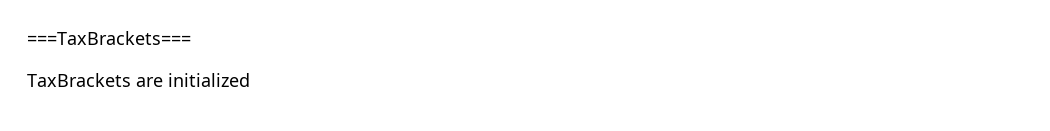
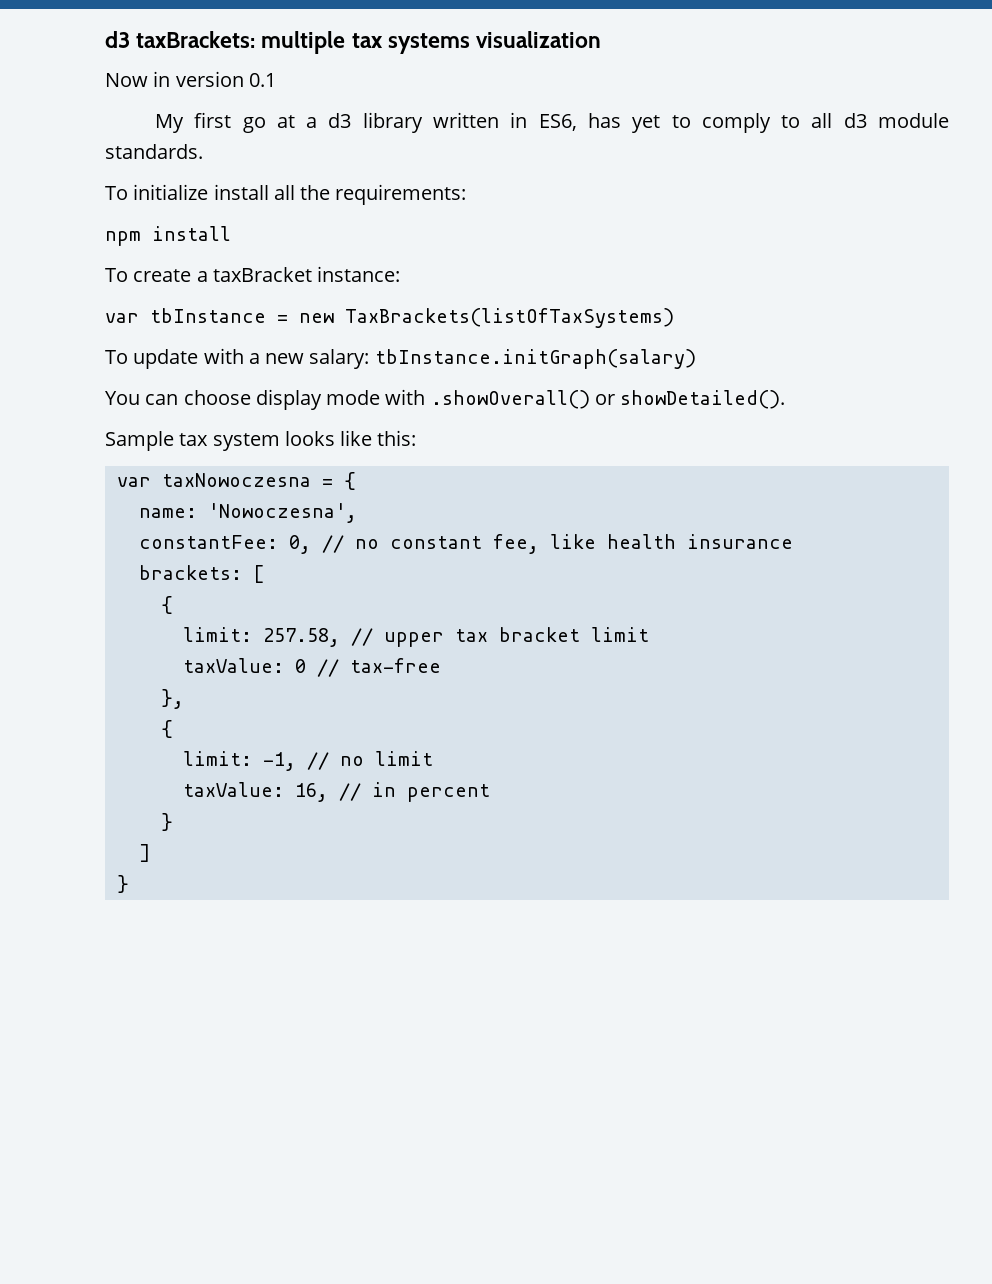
[27,31,191,45] [27,73,250,87] ===TaxBrackets=== // TaxBrackets are initialized -> [105,31,602,54] [105,71,276,87] [154,112,949,133] [105,144,203,159] [105,184,467,205] [105,226,231,246] [105,266,401,282] [105,308,674,328] [105,348,696,369] [105,389,786,410] [105,430,417,451] [116,472,356,490] [138,503,357,523] [138,534,793,554] [138,565,264,583] [160,596,173,614] [182,627,649,647] [182,658,441,677] [160,689,184,709] [160,720,173,738] [182,751,433,771] [182,782,490,802] [160,813,173,831] [138,844,151,862] [116,875,129,893] d3 taxBrackets: multiple tax systems visualization // Now in version 0.1 // My first go at a d3 library written in ES6, has yet to comply to all d3 module standards. // To initialize install all the requirements: // npm install // To create a taxBracket instance: // var tbInstance = new TaxBrackets(listOfTaxSystems) // To update with a new salary: tbInstance.initGraph(salary) // You can choose display mode with .showOverall() or showDetailed(). // Sample tax system looks like this: // var taxNowoczesna = { // name: 'Nowoczesna', // constantFee: 0, // no constant fee, like health insurance // brackets: [ // { // limit: 257.58, // upper tax bracket limit // taxValue: 0 // tax-free // }, // { // limit: -1, // no limit // taxValue: 16, // in percent // } // ] // }

